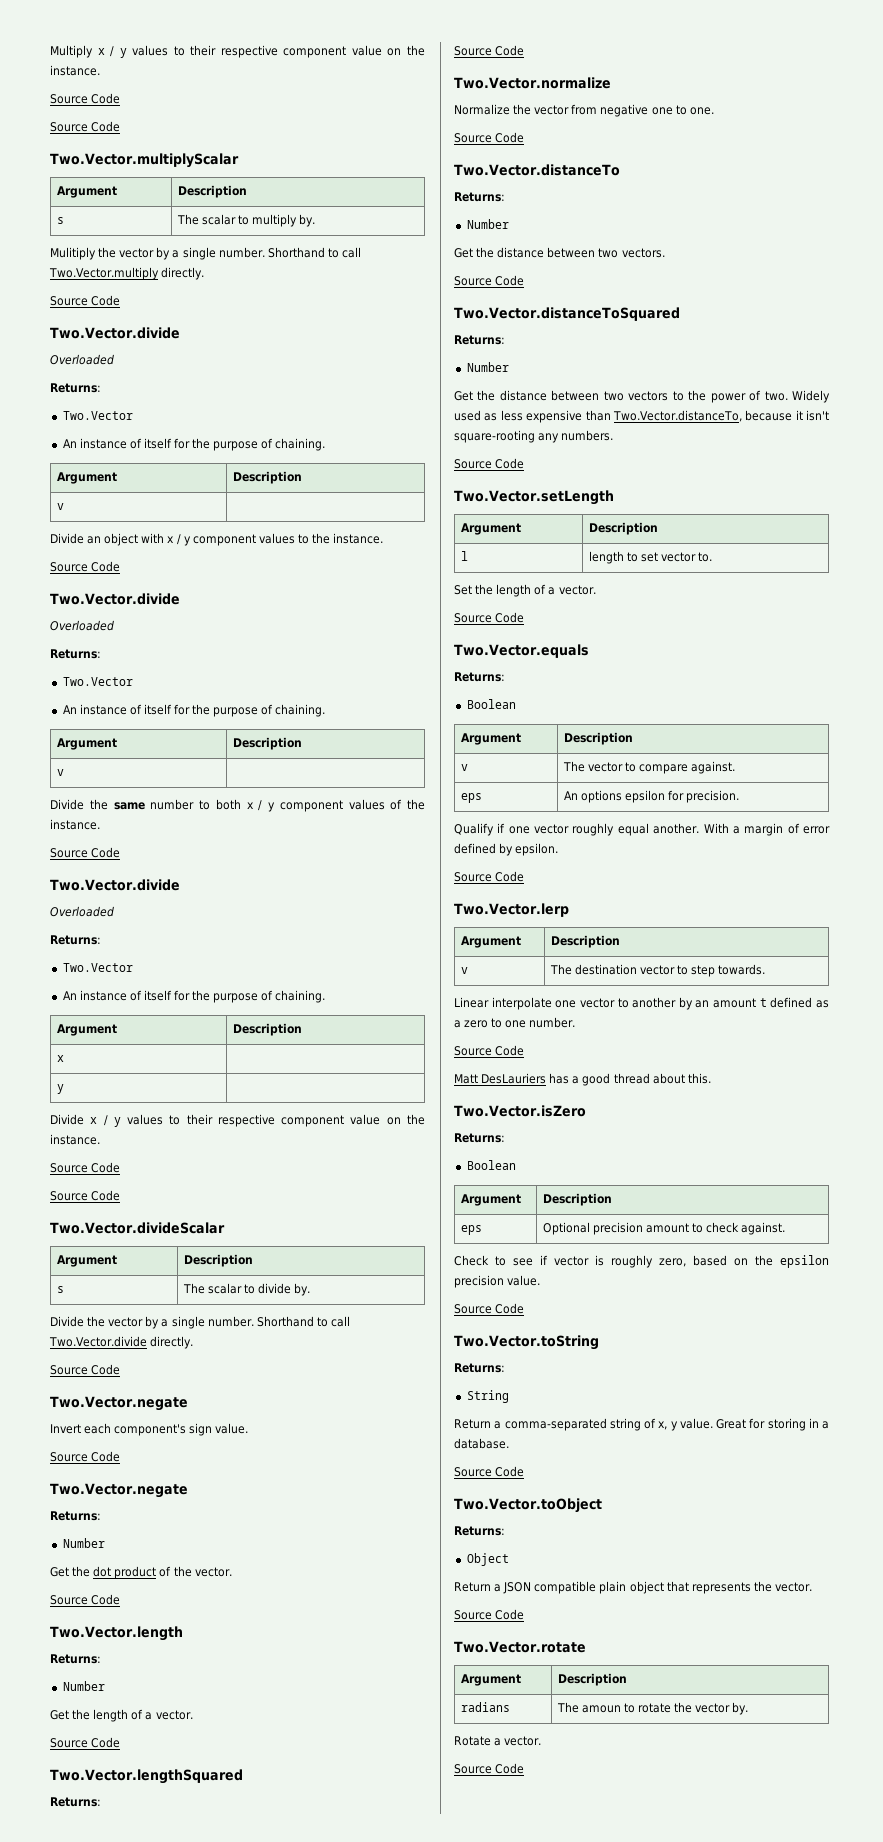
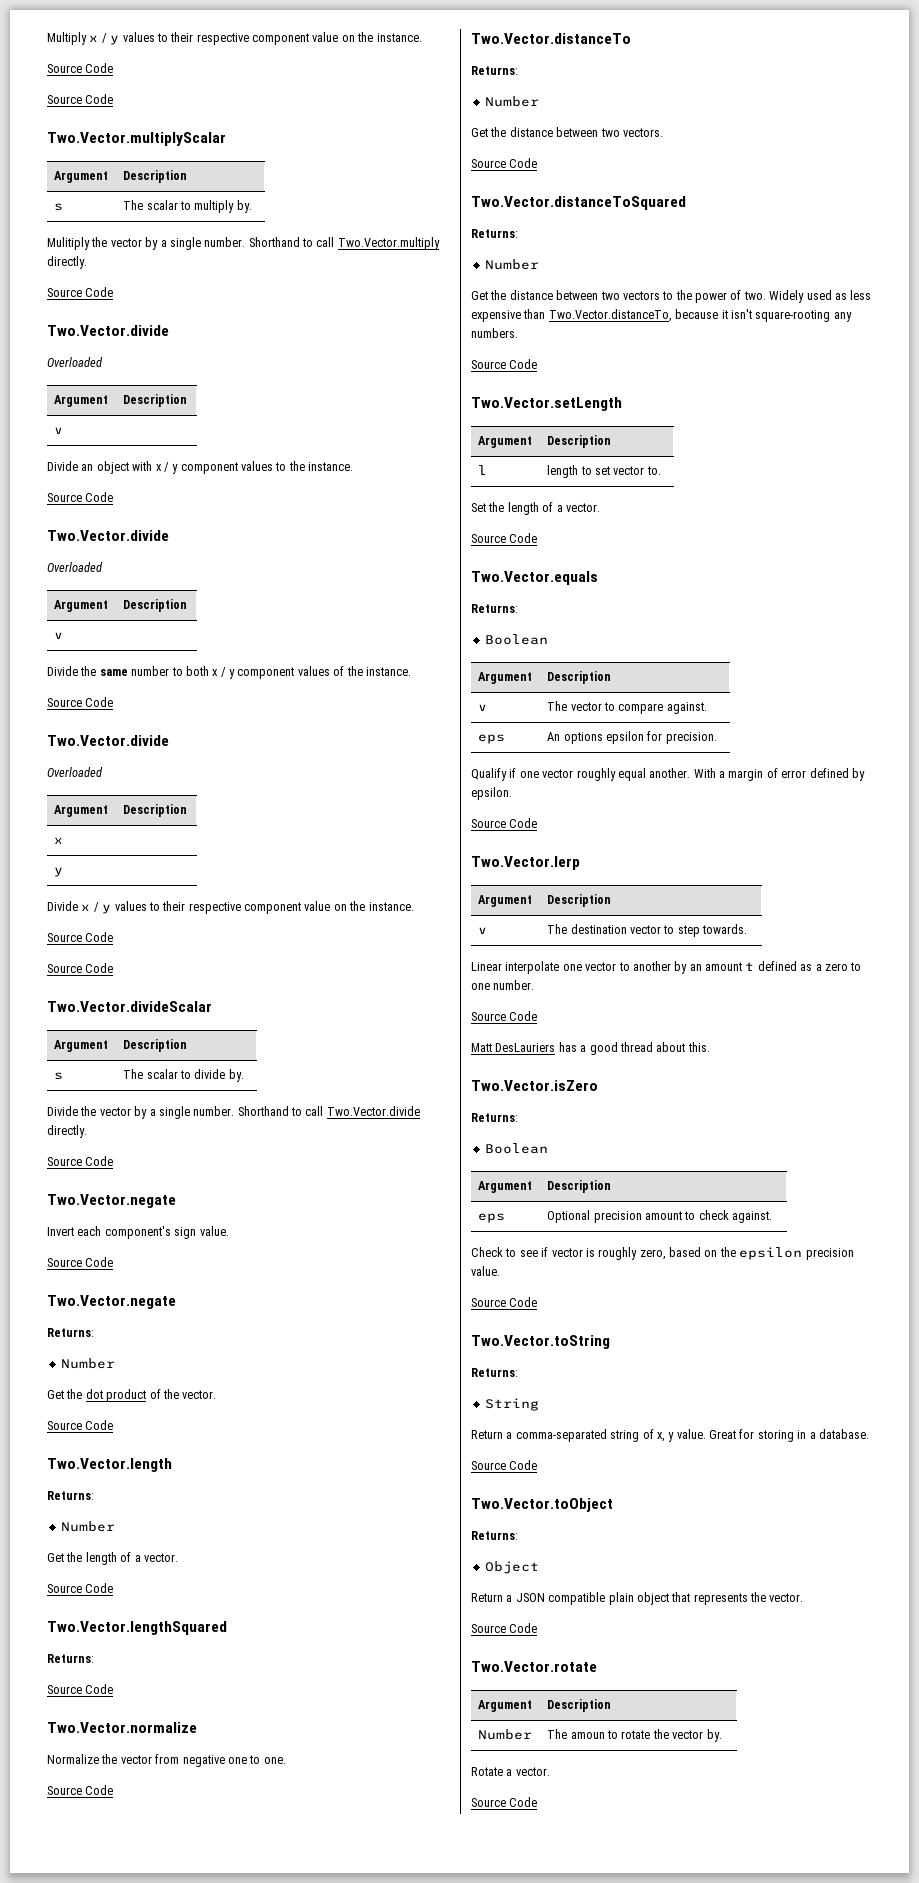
[50,383,101,393] [62,411,133,420] [62,438,326,451] // Returns: // Two.Vector // An instance of itself for the purpose of chaining. -> (103, 362) none
[50,649,101,659] [62,677,133,686] [62,704,326,717] // Returns: // Two.Vector // An instance of itself for the purpose of chaining. -> (103, 567) none
[50,935,101,945] [62,963,133,972] [62,990,326,1003] // Returns: // Two.Vector // An instance of itself for the purpose of chaining. -> (103, 772) none
[460,1702,510,1712] radians -> [478,1729,533,1740] Number

